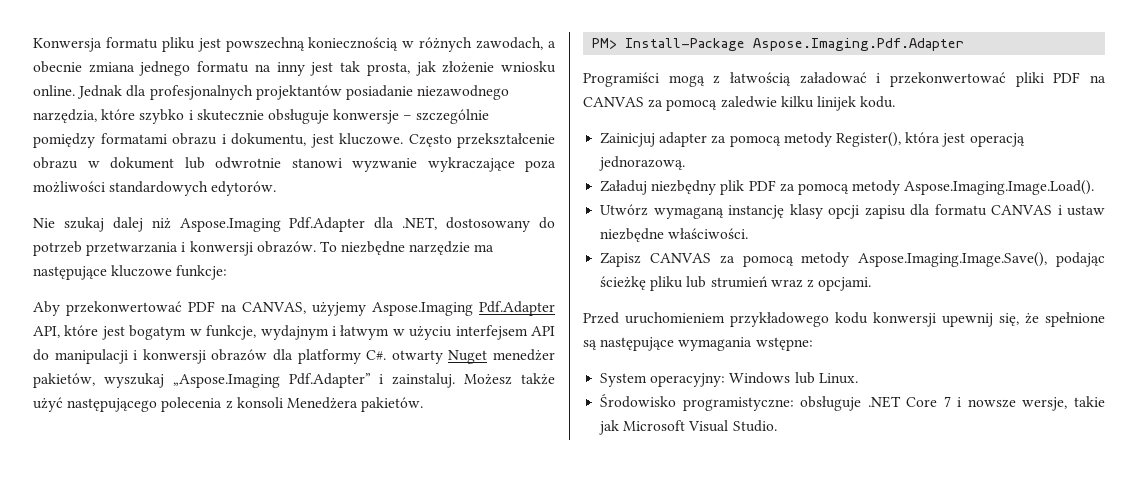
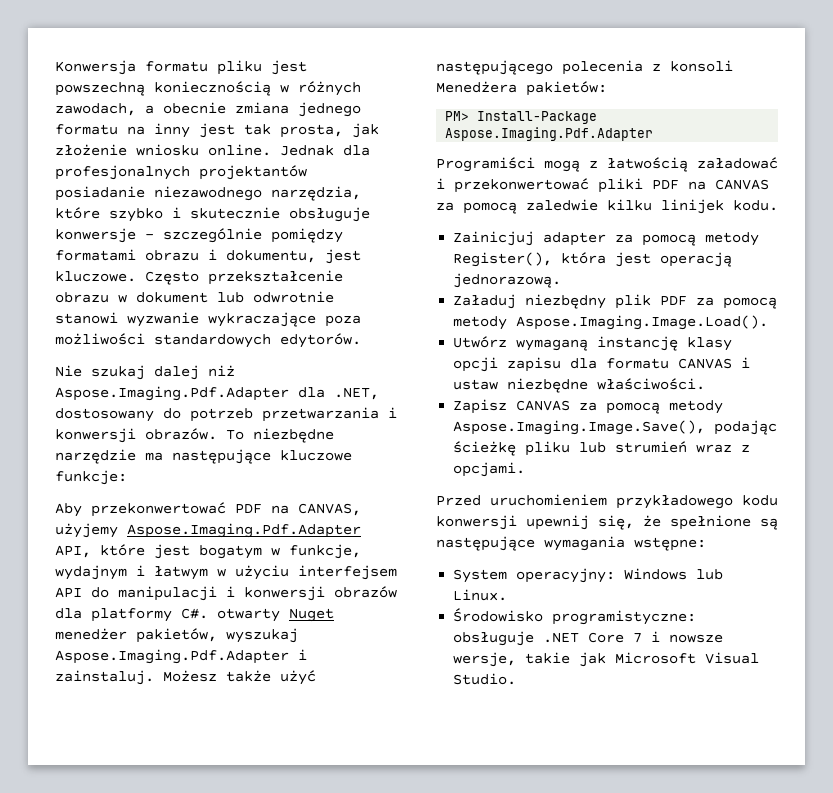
[179,217,366,232] Aspose.Imaging Pdf.Adapter -> [55,386,289,401] Aspose.Imaging.Pdf.Adapter
[372,301,555,316] Aspose.Imaging Pdf.Adapter -> [127,523,361,538] Aspose.Imaging.Pdf.Adapter
[172,373,371,388] „Aspose.Imaging Pdf.Adapter” -> [55,649,289,664] Aspose.Imaging.Pdf.Adapter
[361,397,424,412] pakietów. -> [526,81,607,96] pakietów:

